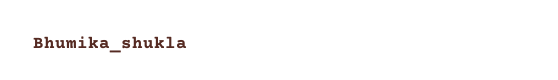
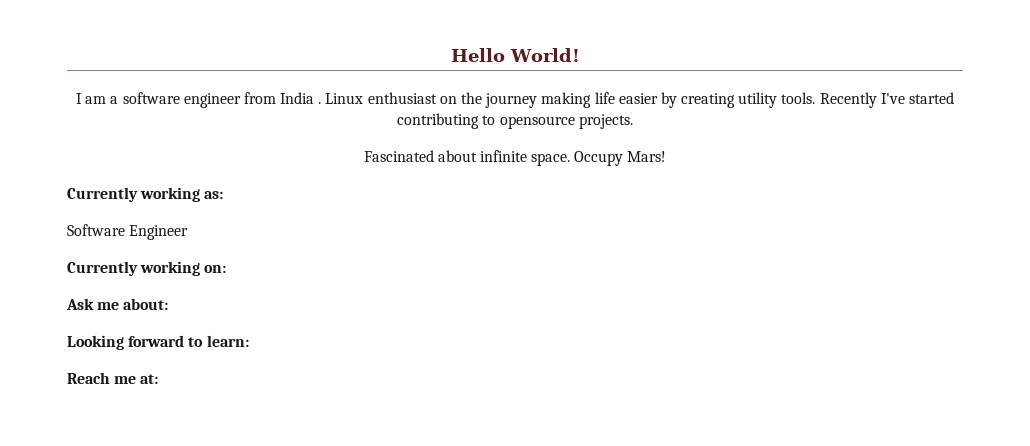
[33,36,187,53] Bhumika_shukla -> [450,48,580,62] [75,92,955,108] [397,113,633,129] [363,150,667,166] [67,187,224,202] [67,224,189,240] [67,261,227,276] [66,298,169,310] [67,335,249,350] [67,372,159,384] Hello World! // I am a software engineer from India . Linux enthusiast on the journey making life easier by creating utility tools. Recently I've started contributing to opensource projects. // Fascinated about infinite space. Occupy Mars! // Currently working as: // Software Engineer // Currently working on: // Ask me about: // Looking forward to learn: // Reach me at:

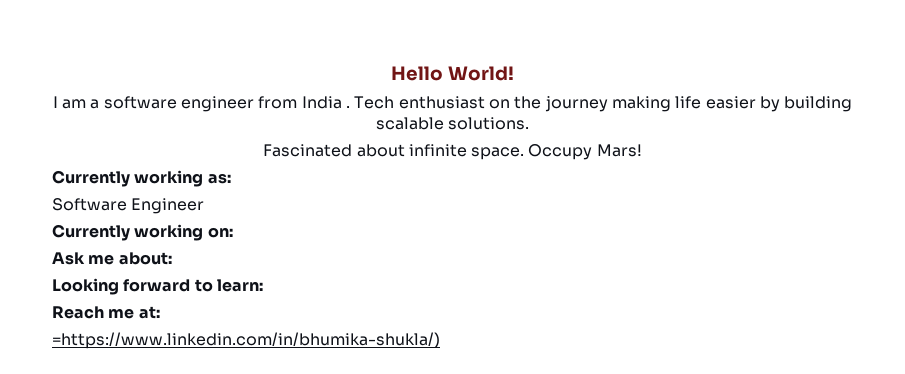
[325,93,364,104] Linux -> [354,96,395,109] Tech
[681,92,955,108] [397,113,633,129] creating utility tools. Recently I've started contributing to opensource projects. -> [784,96,853,112] [375,117,530,130] building scalable solutions.
(159, 379) none -> [52,332,440,349] // =https://www.linkedin.com/in/bhumika-shukla/)

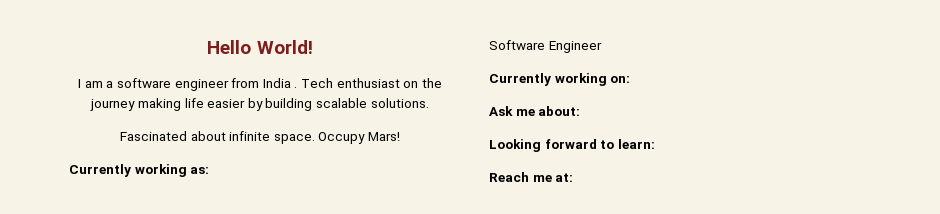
[52,332,440,349] // =https://www.linkedin.com/in/bhumika-shukla/) -> (574, 177) none

